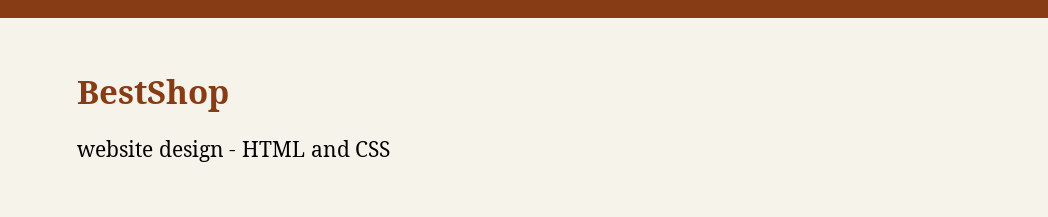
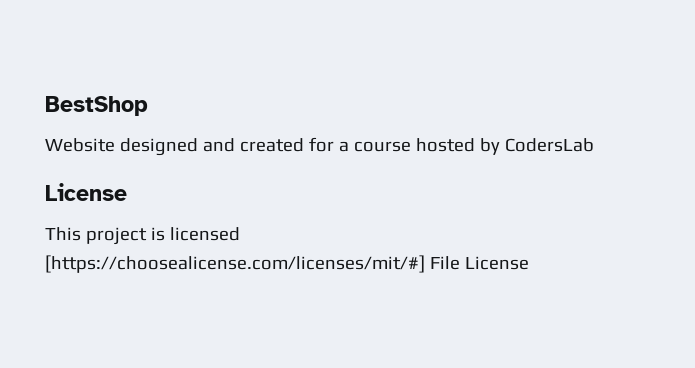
[77,140,391,162] website design - HTML and CSS -> [45,137,594,156] [45,183,127,201] [45,227,240,245] [45,255,529,273] Website designed and created for a course hosted by CodersLab // License // This project is licensed [https://choosealicense.com/licenses/mit/#] File License

